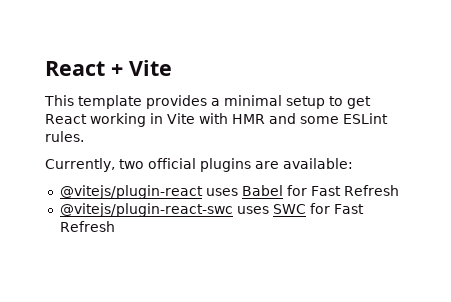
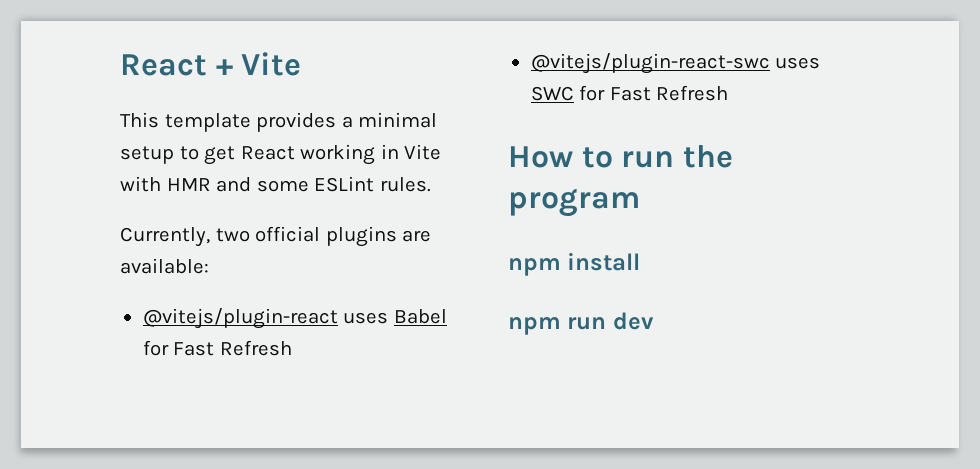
(115, 226) none -> [508,145,733,168] [508,188,640,217] [508,252,641,276] [508,312,654,335] // How to run the program // npm install // npm run dev

